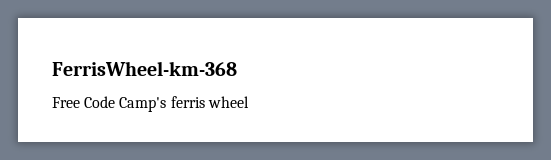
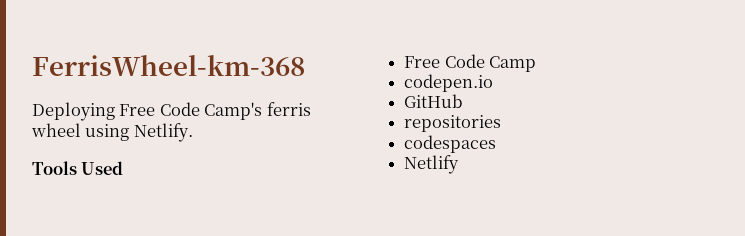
(237, 68) none -> [32,102,115,121] Deploying
(249, 102) none -> [85,123,193,142] [32,161,124,175] [404,54,537,72] [404,74,494,92] [404,94,464,108] [404,115,502,132] [404,135,497,153] [404,155,460,174] using Netlify. // Tools Used // Free Code Camp // codepen.io // GitHub // repositories // codespaces // Netlify

